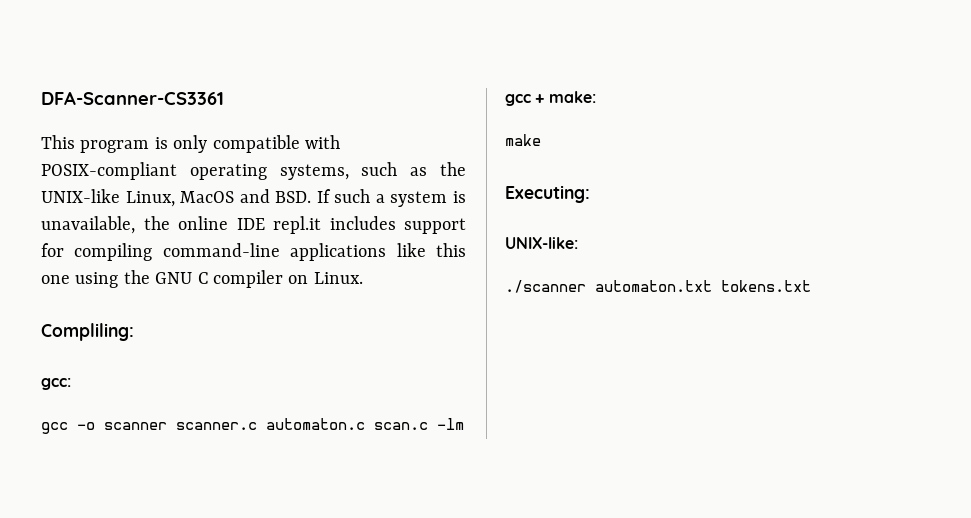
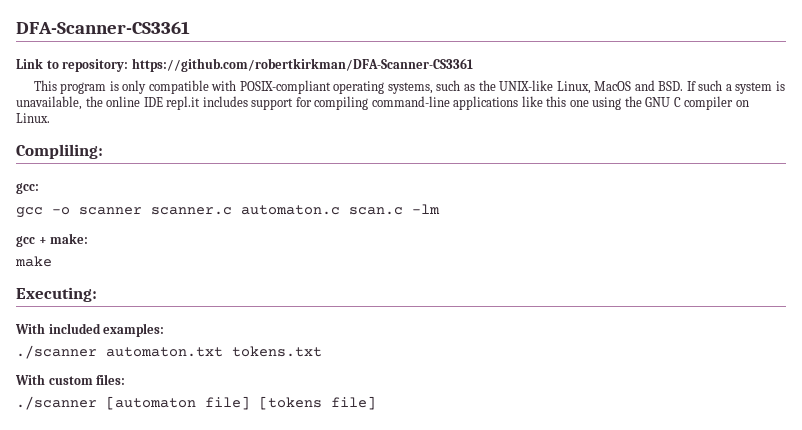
(224, 98) none -> [16,58,473,72] // Link to repository: https://github.com/robertkirkman/DFA-Scanner-CS3361
[505,237,578,249] UNIX-like: -> [15,323,165,337] With included examples:
(811, 286) none -> [15,374,126,385] [16,396,376,410] // With custom files: // ./scanner [automaton file] [tokens file]

